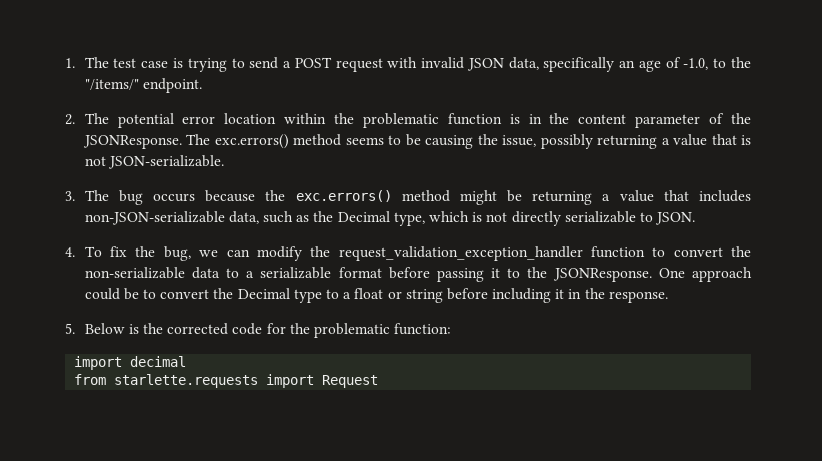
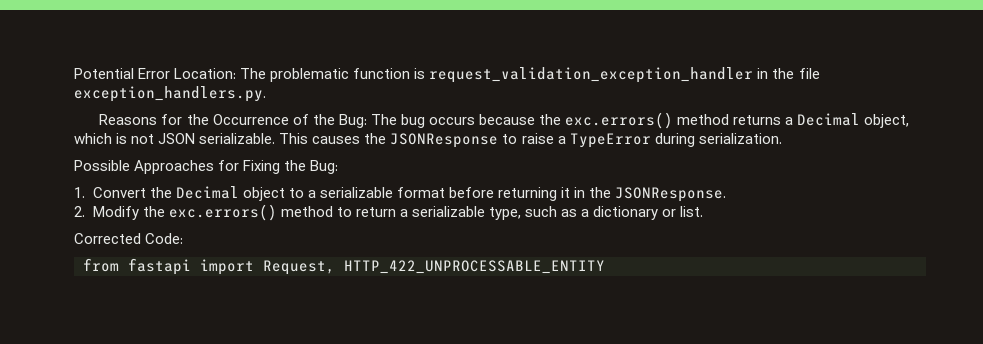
[65,57,752,72] [84,78,202,93] [65,113,355,128] 1. The test case is trying to send a POST request with invalid JSON data, specifically an age of -1.0, to the "/items/" endpoint. // 2. The potential error location within the -> [74,68,267,79] Potential Error Location: The
[528,113,751,128] [82,134,752,149] [84,155,224,169] [65,191,75,201] in the content parameter of the JSONResponse. The exc.errors() method seems to be causing the issue, possibly returning a value that is not JSON-serializable. // 3. -> [429,67,820,83] [74,86,266,102] [99,114,367,128] request_validation_exception_handler in the file exception_handlers.py. // Reasons for the Occurrence of the Bug:
[459,190,751,205] [84,211,696,226] [65,246,751,261] [84,267,220,279] might be returning a value that includes non-JSON-serializable data, such as the Decimal type, which is not directly serializable to JSON. // 4. To fix the bug, we can modify the request_validation_exception_handler function to convert the non-serializable data -> [733,113,910,128] [74,133,782,148] [74,160,339,174] [74,186,285,201] returns a Decimal object, which is not JSON serializable. This causes the JSONResponse to raise a TypeError during serialization. // Possible Approaches for Fixing the Bug: // 1. Convert the Decimal object
[436,267,752,282] [84,288,668,303] [65,323,452,338] [74,356,187,370] [74,374,379,388] passing it to the JSONResponse. One approach could be to convert the Decimal type to a float or string before including it in the response. // 5. Below is the corrected code for the problematic function: // import decimal // from starlette.requests import Request -> [497,187,727,202] [74,204,704,221] [74,233,184,244] [83,258,605,275] returning it in the JSONResponse. // 2. Modify the exc.errors() method to return a serializable type, such as a dictionary or list. // Corrected Code: // from fastapi import Request, HTTP_422_UNPROCESSABLE_ENTITY

